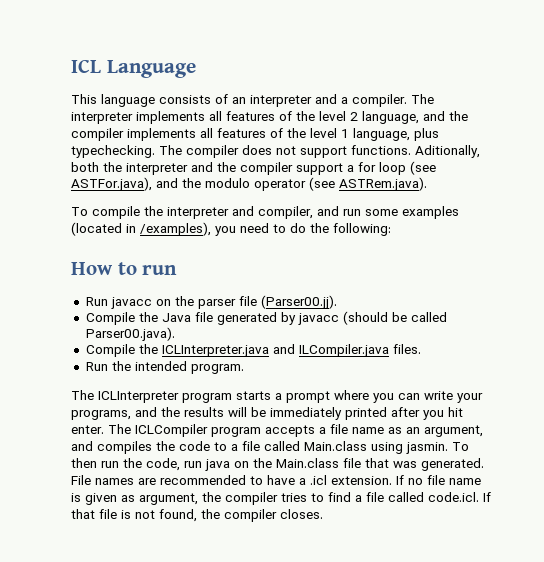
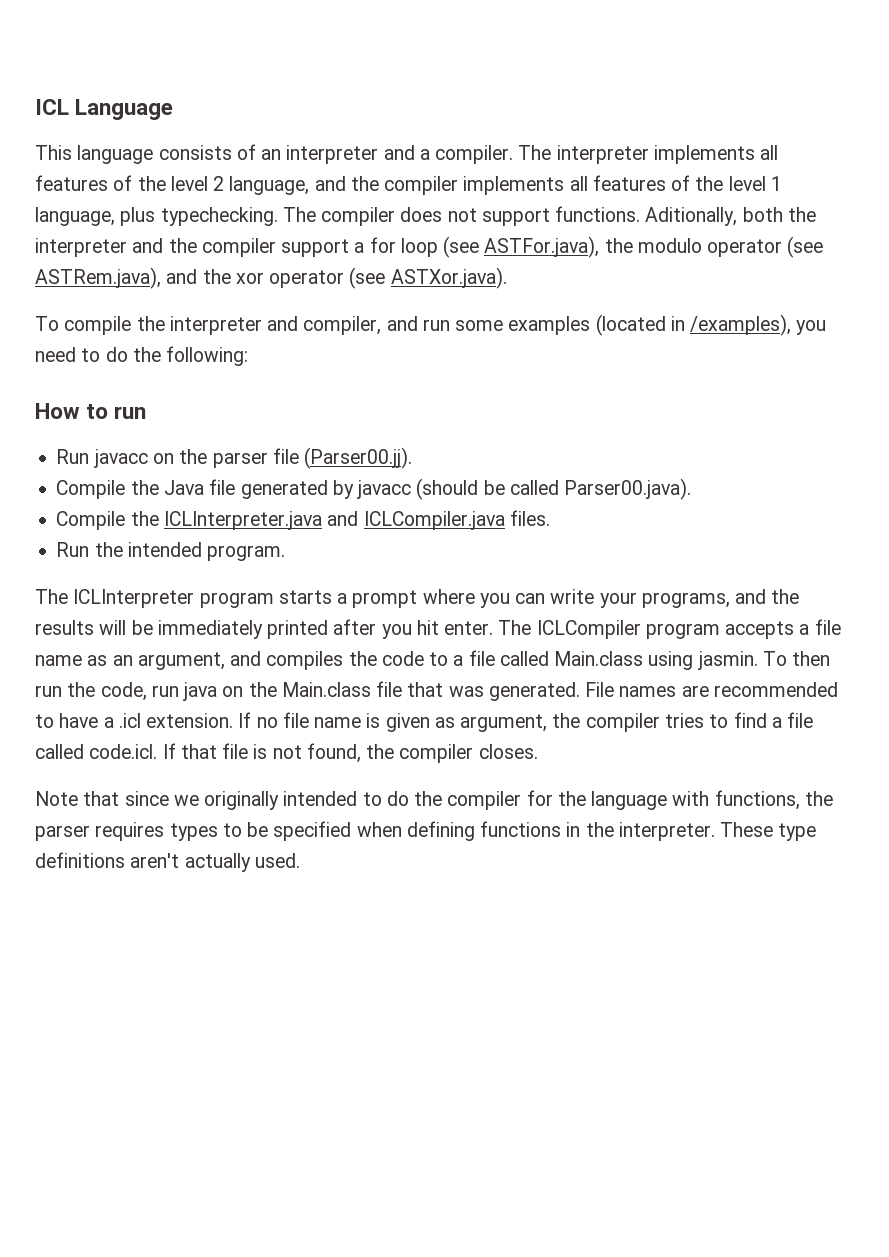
[156,178,178,188] and -> (600, 247) none
[339,177,427,191] ASTRem.java). -> [35,267,507,289] ASTRem.java), and the xor operator (see ASTXor.java).
[298,344,389,357] ILCompiler.java -> [363,511,505,530] ICLCompiler.java
(323, 514) none -> [35,790,833,810] [35,821,817,841] [35,852,300,872] // Note that since we originally intended to do the compiler for the language with functions, the parser requires types to be specified when defining functions in the interpreter. These type definitions aren't actually used.

